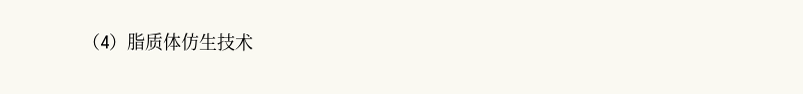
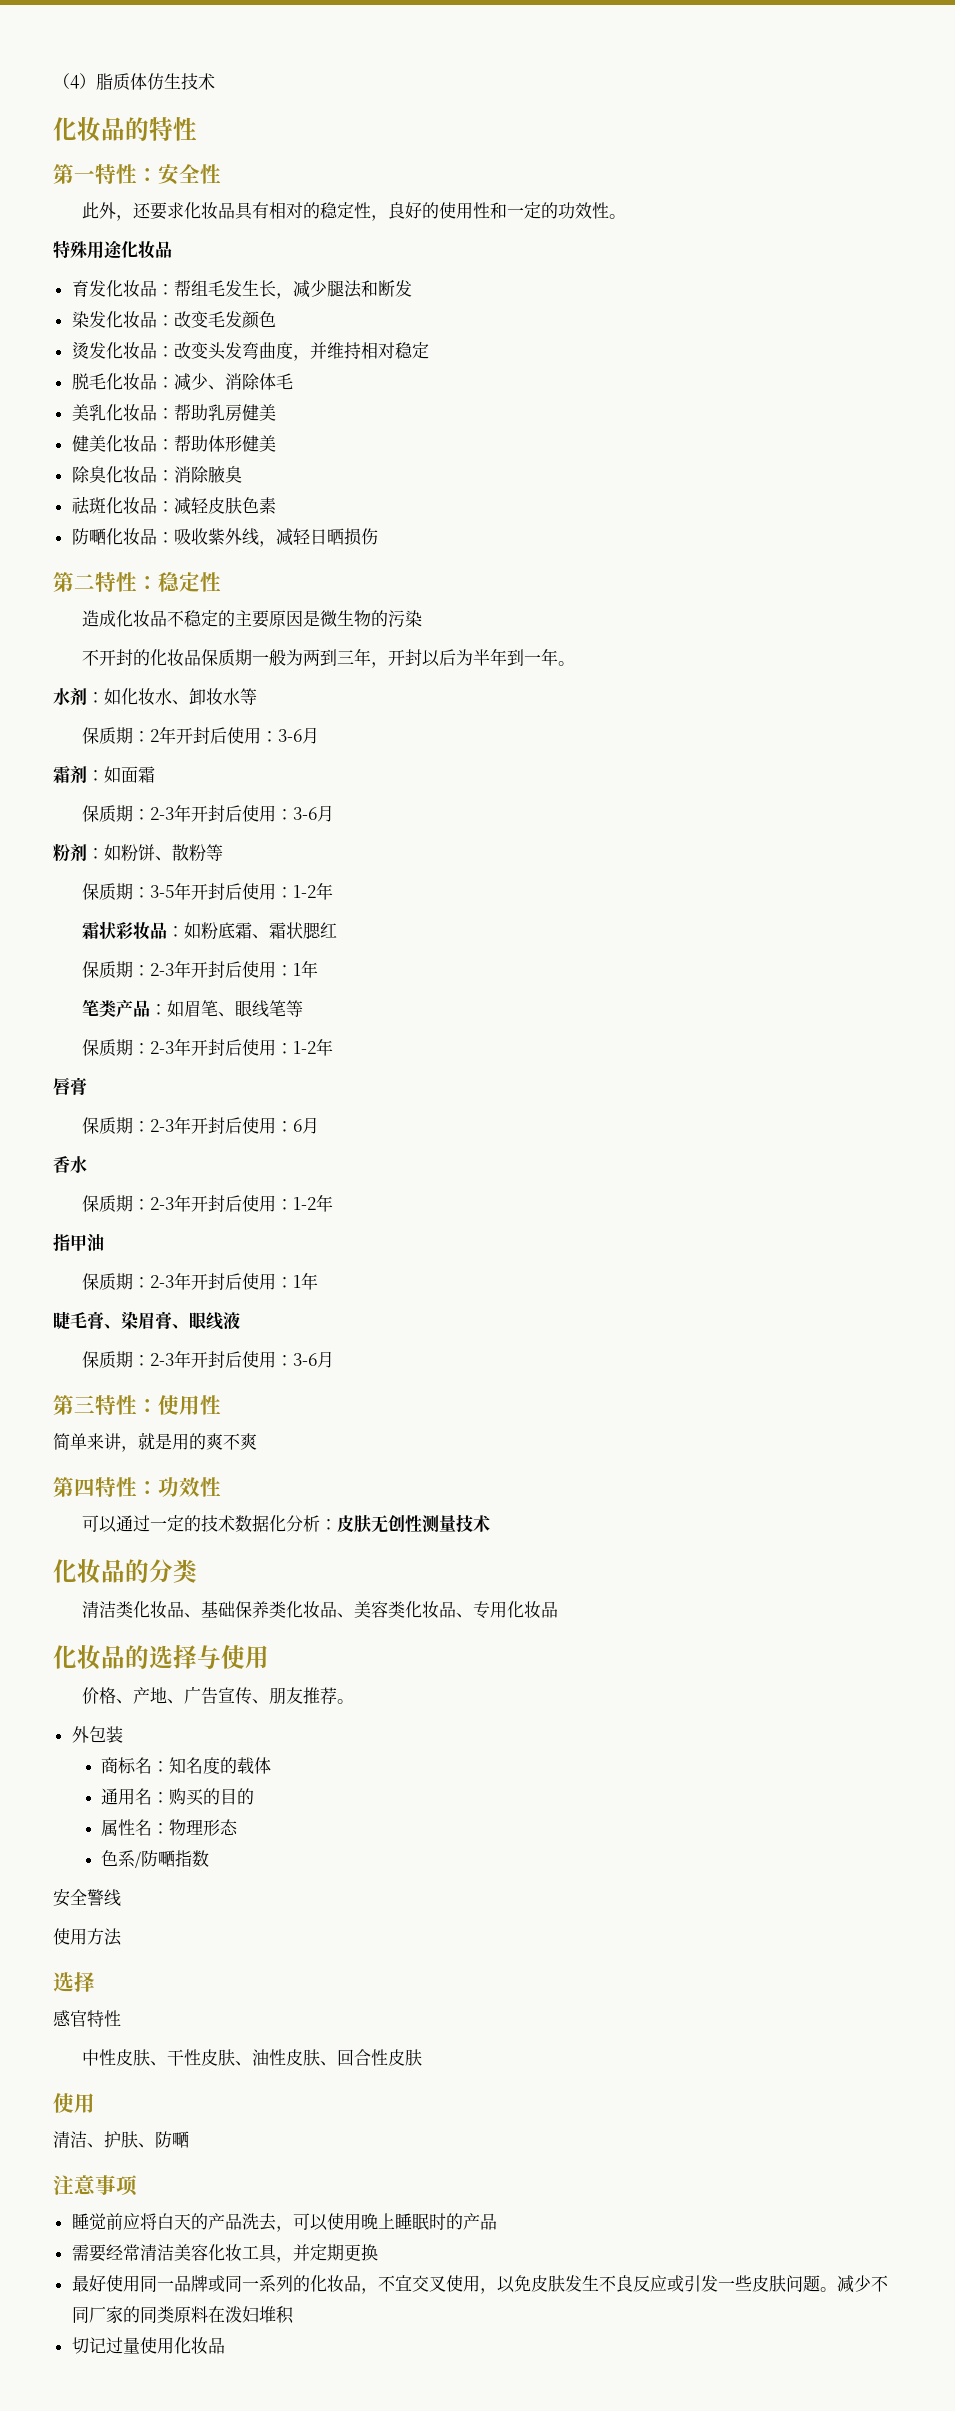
(254, 42) none -> [53,117,197,142] [53,164,221,185] [82,202,627,221] [53,240,172,259] [71,280,412,299] [71,311,276,329] [71,342,429,361] [71,373,293,391] [71,404,276,422] [71,435,276,453] [71,466,242,484] [71,496,276,515] [71,528,378,547] [53,572,221,592] [82,610,423,628] [82,648,576,668] [53,688,257,706] [82,726,320,745] [53,765,155,783] [82,804,335,823] [53,844,223,862] [82,882,334,901] [82,921,338,940] [82,960,319,979] [82,999,304,1018] [82,1038,334,1057] [53,1077,87,1095] [82,1116,320,1135] [53,1156,87,1173] [82,1194,334,1213] [53,1233,104,1251] [82,1272,319,1291] [53,1311,240,1330] [82,1350,335,1369] [53,1395,221,1415] [53,1432,257,1452] [53,1477,221,1497] [82,1514,491,1533] [53,1559,197,1584] [82,1601,559,1619] [53,1645,269,1670] [82,1686,355,1705] [71,1726,123,1743] [101,1757,272,1774] [101,1788,255,1806] [101,1819,239,1836] [101,1850,210,1868] [53,1889,121,1907] [53,1928,122,1946] [53,1972,95,1992] [53,2010,121,2028] [82,2049,423,2066] [53,2093,95,2113] [53,2131,189,2148] [53,2175,138,2196] [71,2213,497,2232] [71,2244,378,2263] [71,2275,888,2294] [71,2306,294,2324] [71,2337,225,2355] // 化妆品的特性 // 第一特性：安全性 // 此外，还要求化妆品具有相对的稳定性，良好的使用性和一定的功效性。 // 特殊用途化妆品 // 育发化妆品：帮组毛发生长，减少腿法和断发 // 染发化妆品：改变毛发颜色 // 烫发化妆品：改变头发弯曲度，并维持相对稳定 // 脱毛化妆品：减少、消除体毛 // 美乳化妆品：帮助乳房健美 // 健美化妆品：帮助体形健美 // 除臭化妆品：消除腋臭 // 祛斑化妆品：减轻皮肤色素 // 防嗮化妆品：吸收紫外线，减轻日晒损伤 // 第二特性：稳定性 // 造成化妆品不稳定的主要原因是微生物的污染 // 不开封的化妆品保质期一般为两到三年，开封以后为半年到一年。 // 水剂：如化妆水、卸妆水等 // 保质期：2年开封后使用：3-6月 // 霜剂：如面霜 // 保质期：2-3年开封后使用：3-6月 // 粉剂：如粉饼、散粉等 // 保质期：3-5年开封后使用：1-2年 // 霜状彩妆品：如粉底霜、霜状腮红 // 保质期：2-3年开封后使用：1年 // 笔类产品：如眉笔、眼线笔等 // 保质期：2-3年开封后使用：1-2年 // 唇膏 // 保质期：2-3年开封后使用：6月 // 香水 // 保质期：2-3年开封后使用：1-2年 // 指甲油 // 保质期：2-3年开封后使用：1年 // 睫毛膏、染眉膏、眼线液 // 保质期：2-3年开封后使用：3-6月 // 第三特性：使用性 // 简单来讲，就是用的爽不爽 // 第四特性：功效性 // 可以通过一定的技术数据化分析：皮肤无创性测量技术 // 化妆品的分类 // 清洁类化妆品、基础保养类化妆品、美容类化妆品、专用化妆品 // 化妆品的选择与使用 // 价格、产地、广告宣传、朋友推荐。 // 外包装 // 商标名：知名度的载体 // 通用名：购买的目的 // 属性名：物理形态 // 色系/防嗮指数 // 安全警线 // 使用方法 // 选择 // 感官特性 // 中性皮肤、干性皮肤、油性皮肤、回合性皮肤 // 使用 // 清洁、护肤、防嗮 // 注意事项 // 睡觉前应将白天的产品洗去，可以使用晚上睡眠时的产品 // 需要经常清洁美容化妆工具，并定期更换 // 最好使用同一品牌或同一系列的化妆品，不宜交叉使用，以免皮肤发生不良反应或引发一些皮肤问题。减少不同厂家的同类原料在泼妇堆积 // 切记过量使用化妆品

